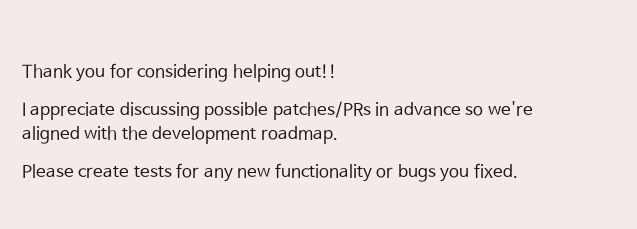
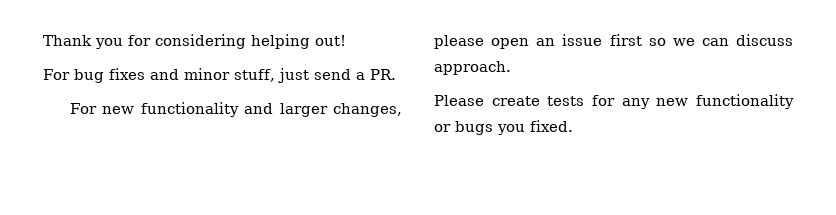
[295,64,338,78] [22,101,533,120] [22,126,338,144] out!! // I appreciate discussing possible patches/PRs in advance so we're aligned with the development roadmap. -> [315,35,346,46] [43,68,396,83] [69,102,402,117] [434,34,793,49] [434,61,511,75] out! // For bug fixes and minor stuff, just send a PR. // For new functionality and larger changes, please open an issue first so we can discuss approach.

